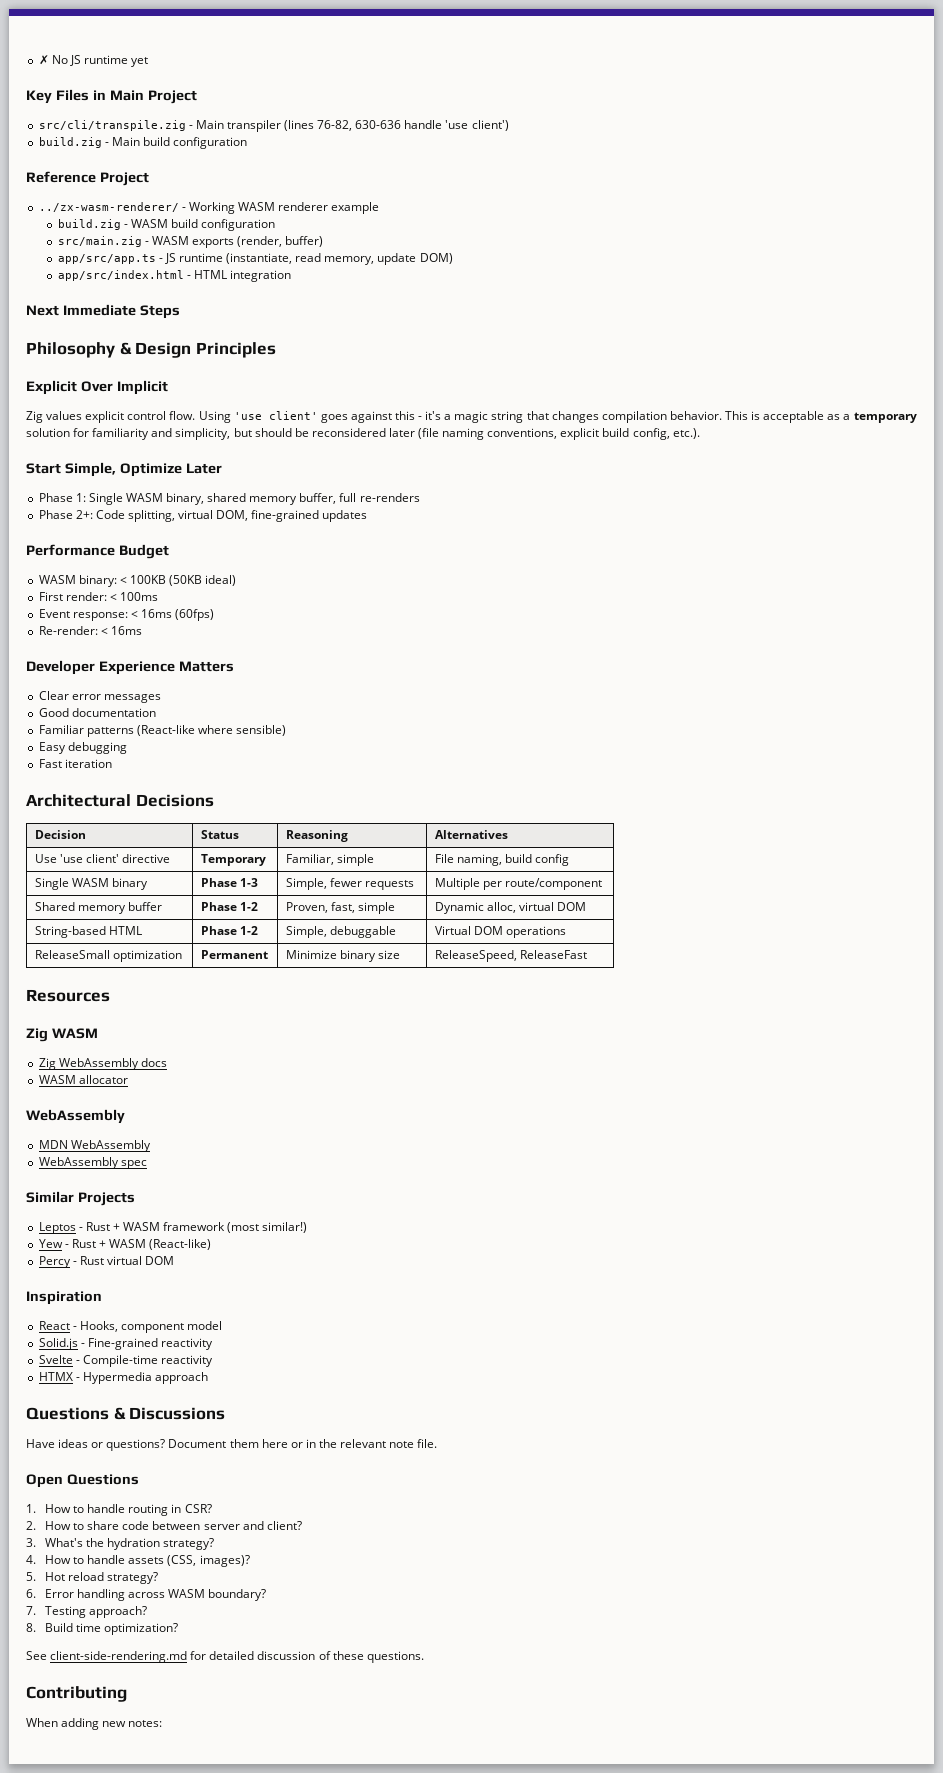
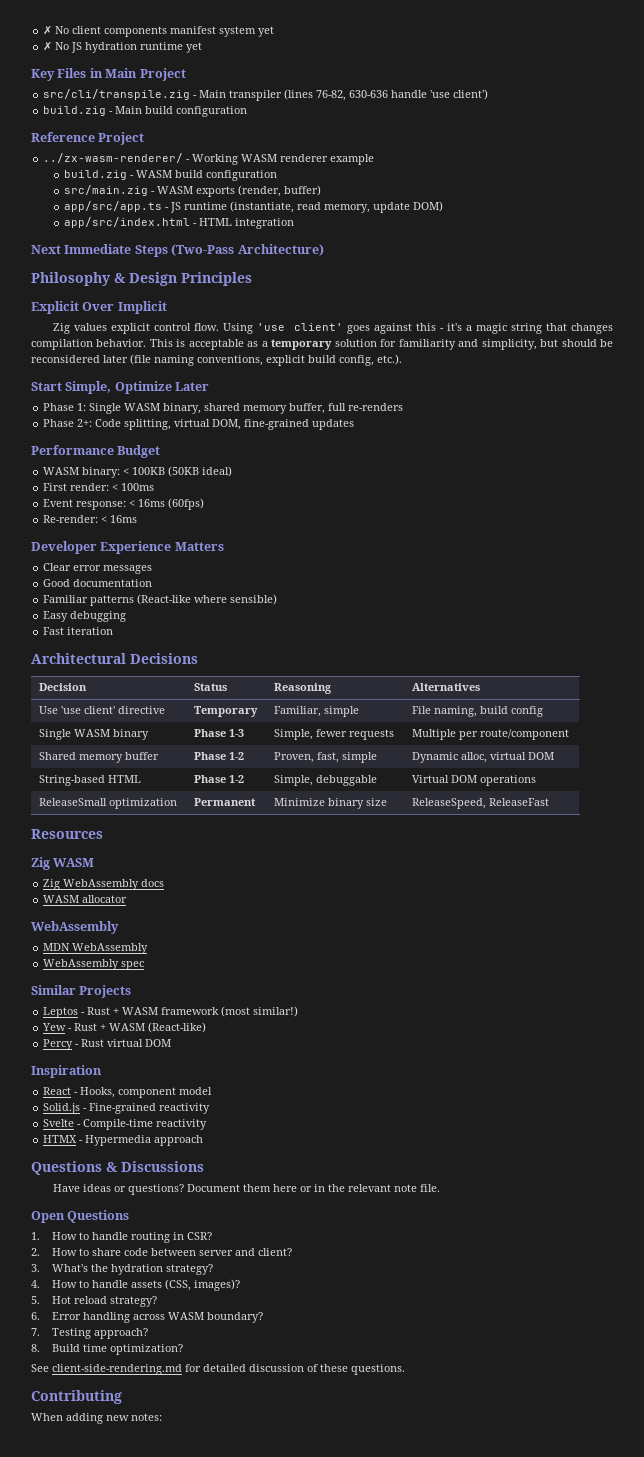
[38,55,81,66] ✗ No JS -> [43,25,275,37] [43,41,138,53] ✗ No client components manifest system yet // ✗ No JS hydration
(180, 312) none -> [171,244,324,256] (Two-Pass Architecture)

